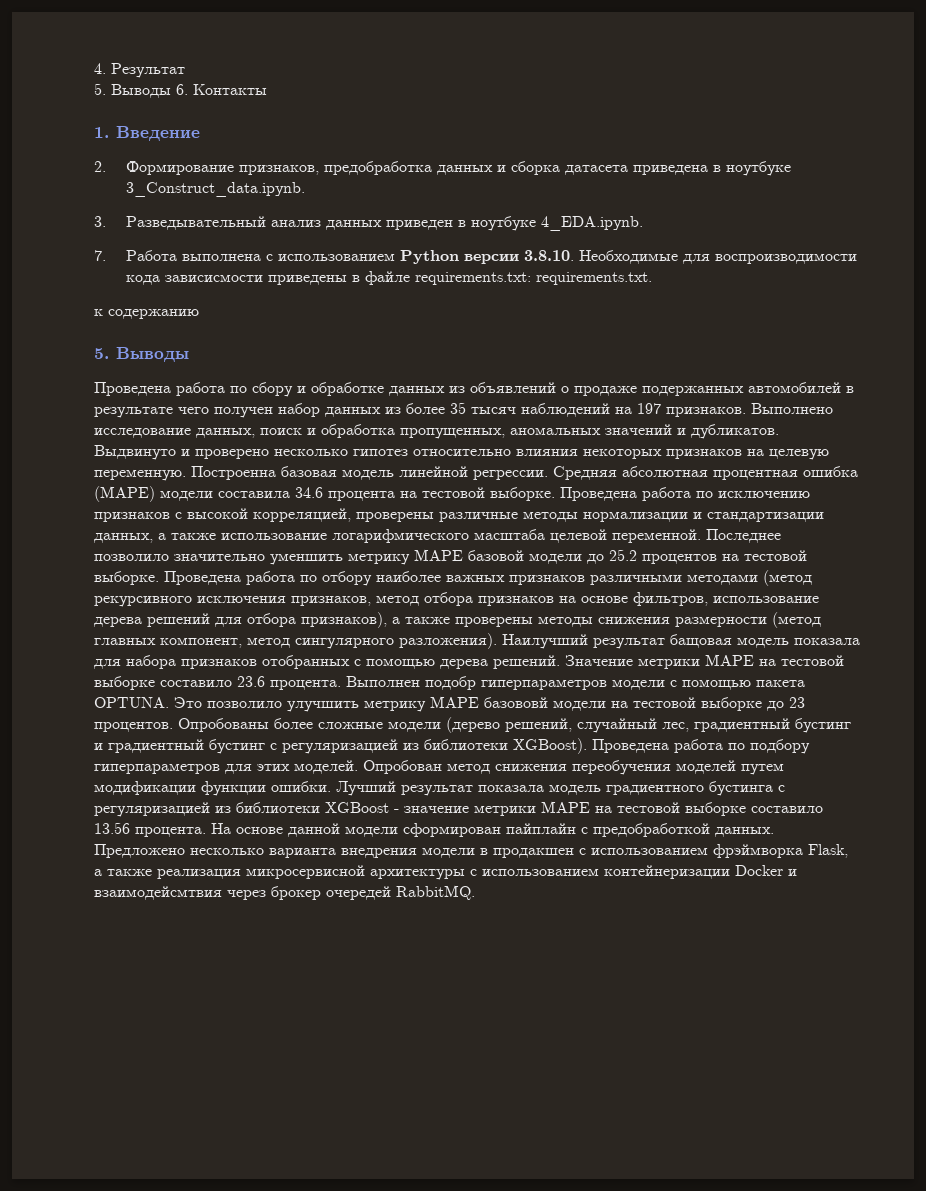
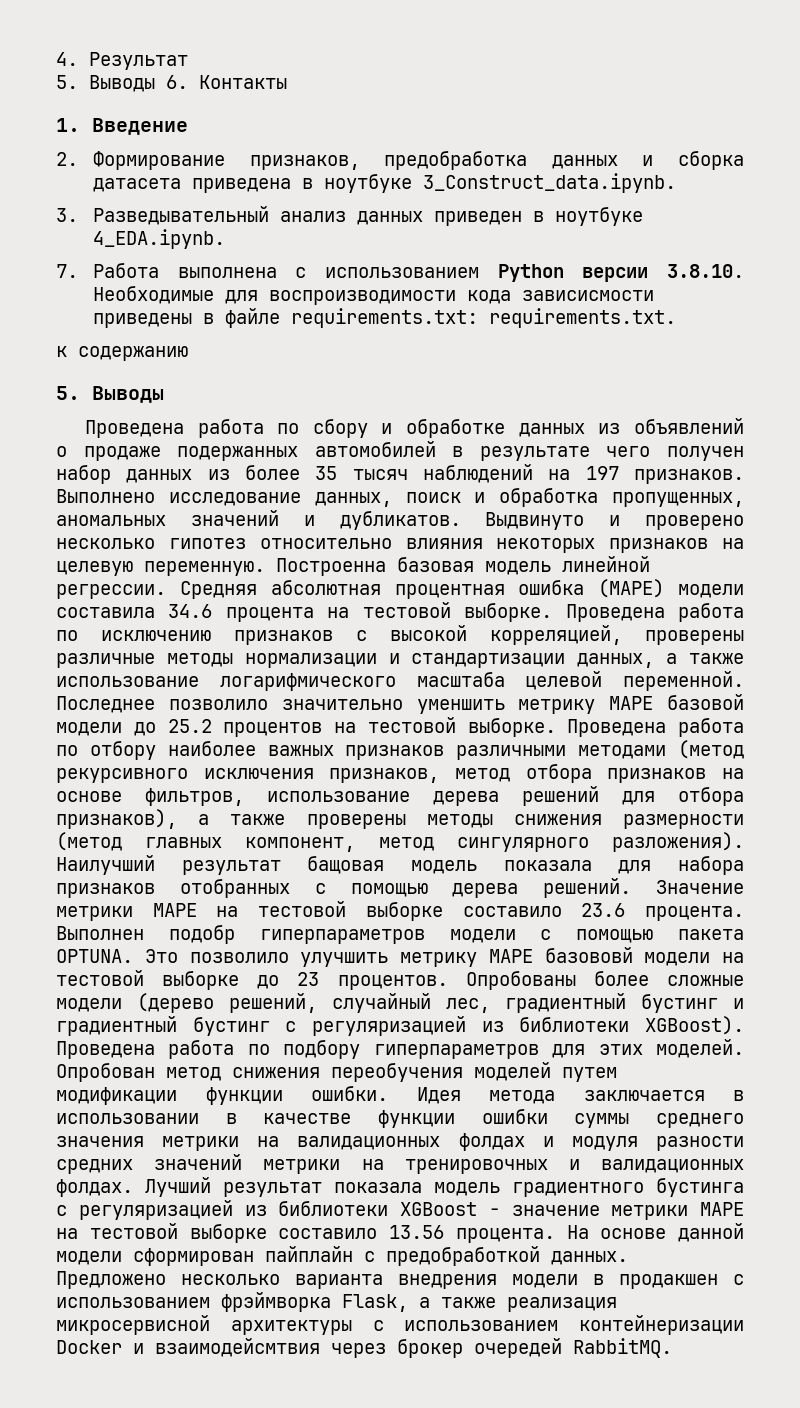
(331, 786) none -> [416,1087,744,1104] [56,1109,744,1128] [56,1133,744,1151] [56,1154,744,1174] [56,1179,133,1197] Идея метода заключается в использовании в качестве функции ошибки суммы среднего значения метрики на валидационных фолдах и модуля разности средних значений метрики на тренировочных и валидационных фолдах.

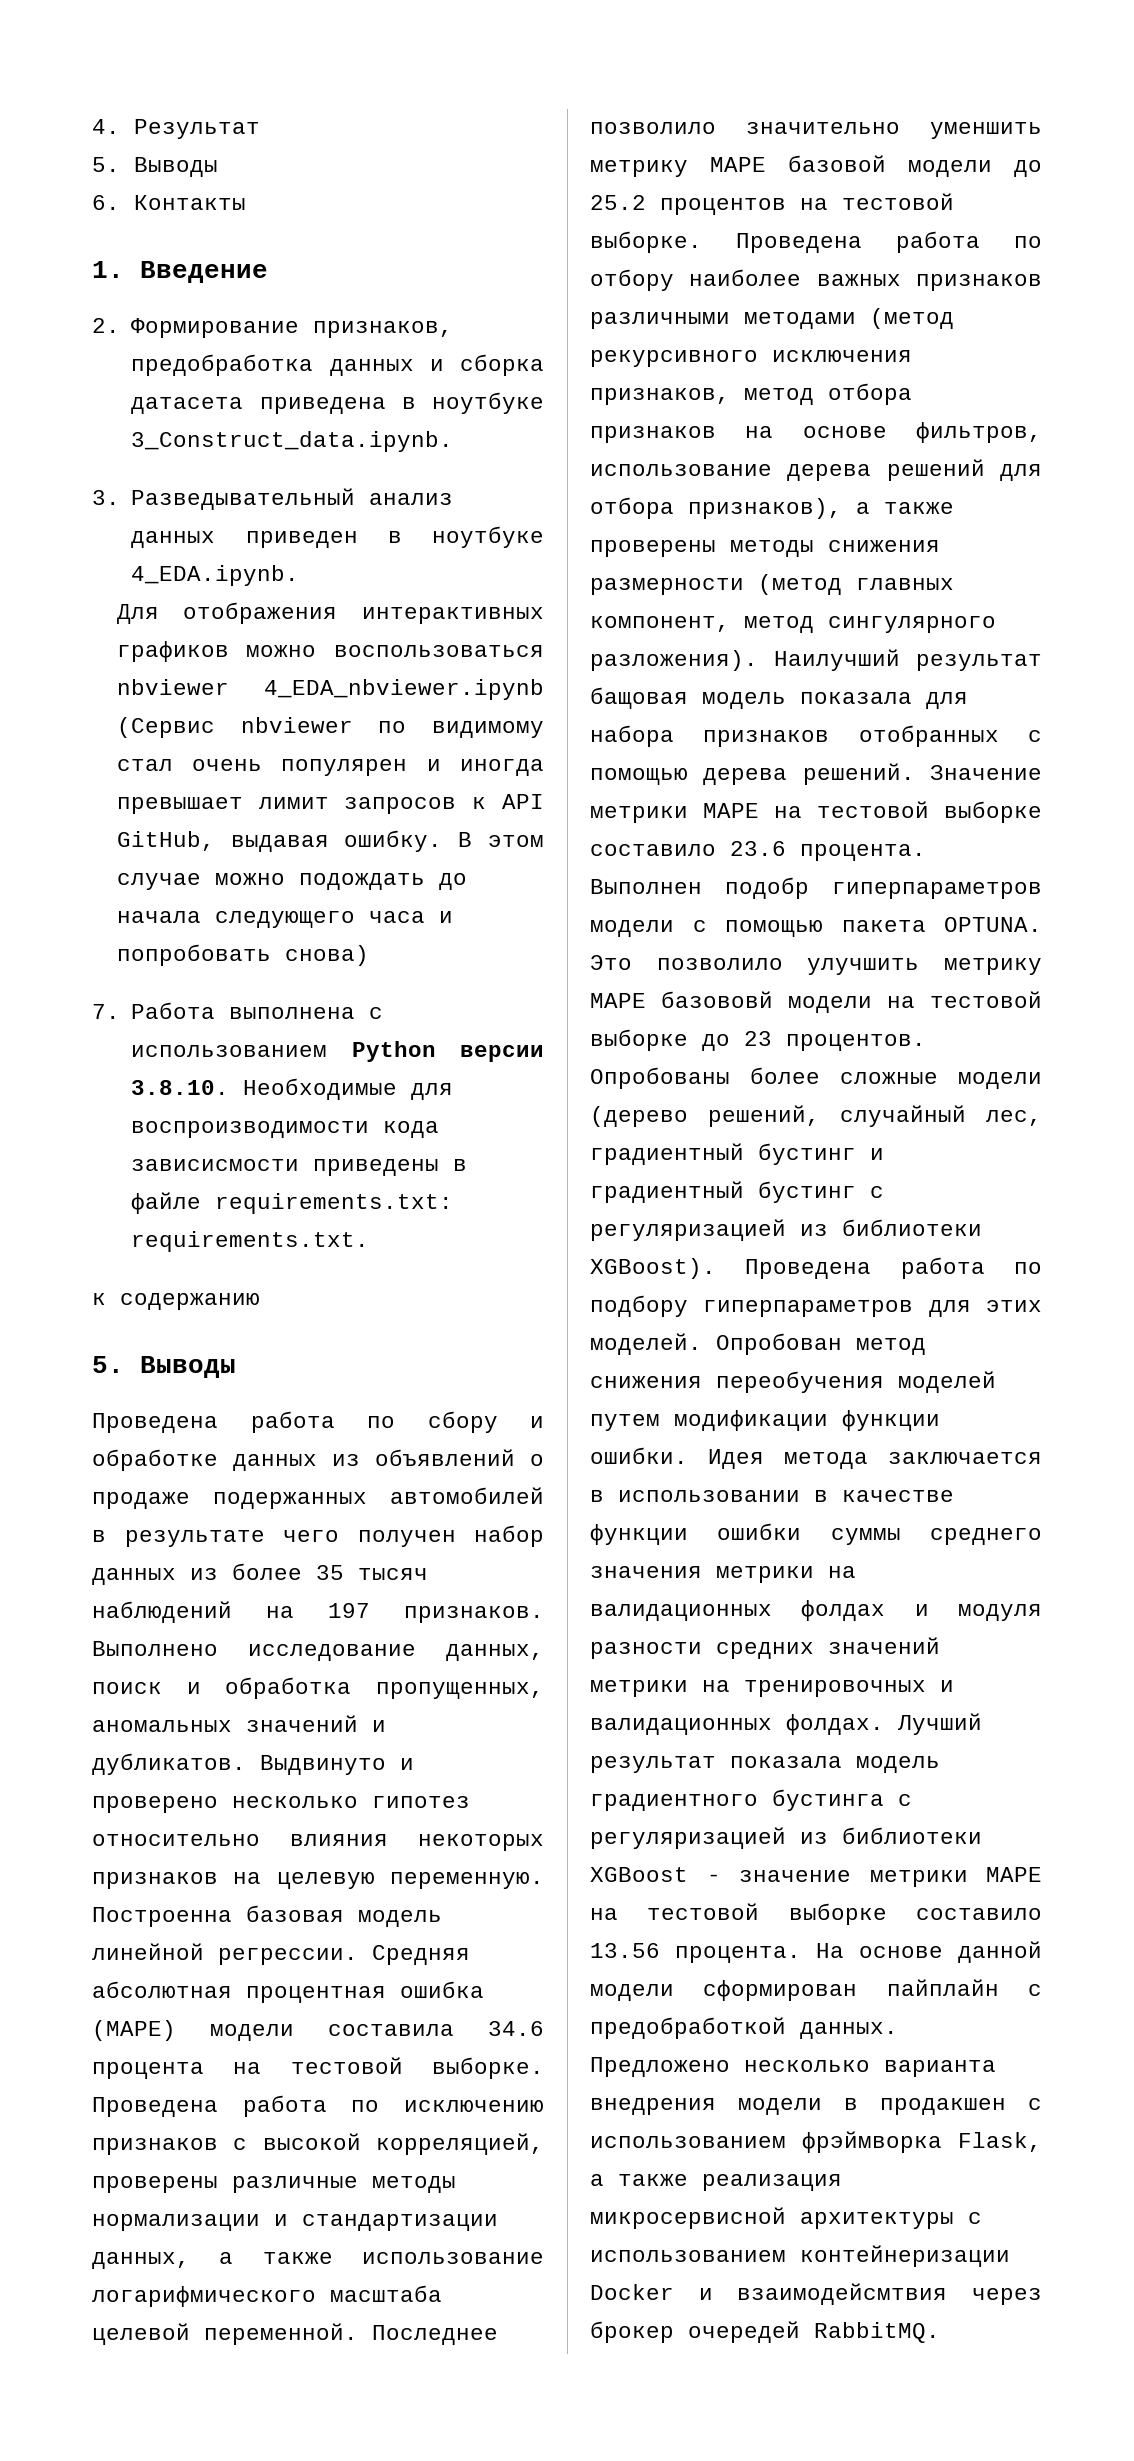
(155, 83) none -> (218, 167) //
(226, 239) none -> [116,602,544,624] [116,641,544,662] [116,679,544,700] [116,717,544,738] [116,759,544,776] [116,794,544,814] [116,830,544,852] [116,873,467,890] [116,911,453,928] [116,944,369,966] // Для отображения интерактивных графиков можно воспользоваться nbviewer 4_EDA_nbviewer.ipynb (Сервис nbviewer по видимому стал очень популярен и иногда превышает лимит запросов к API GitHub, выдавая ошибку. В этом случае можно подождать до начала следующего часа и попробовать снова)

